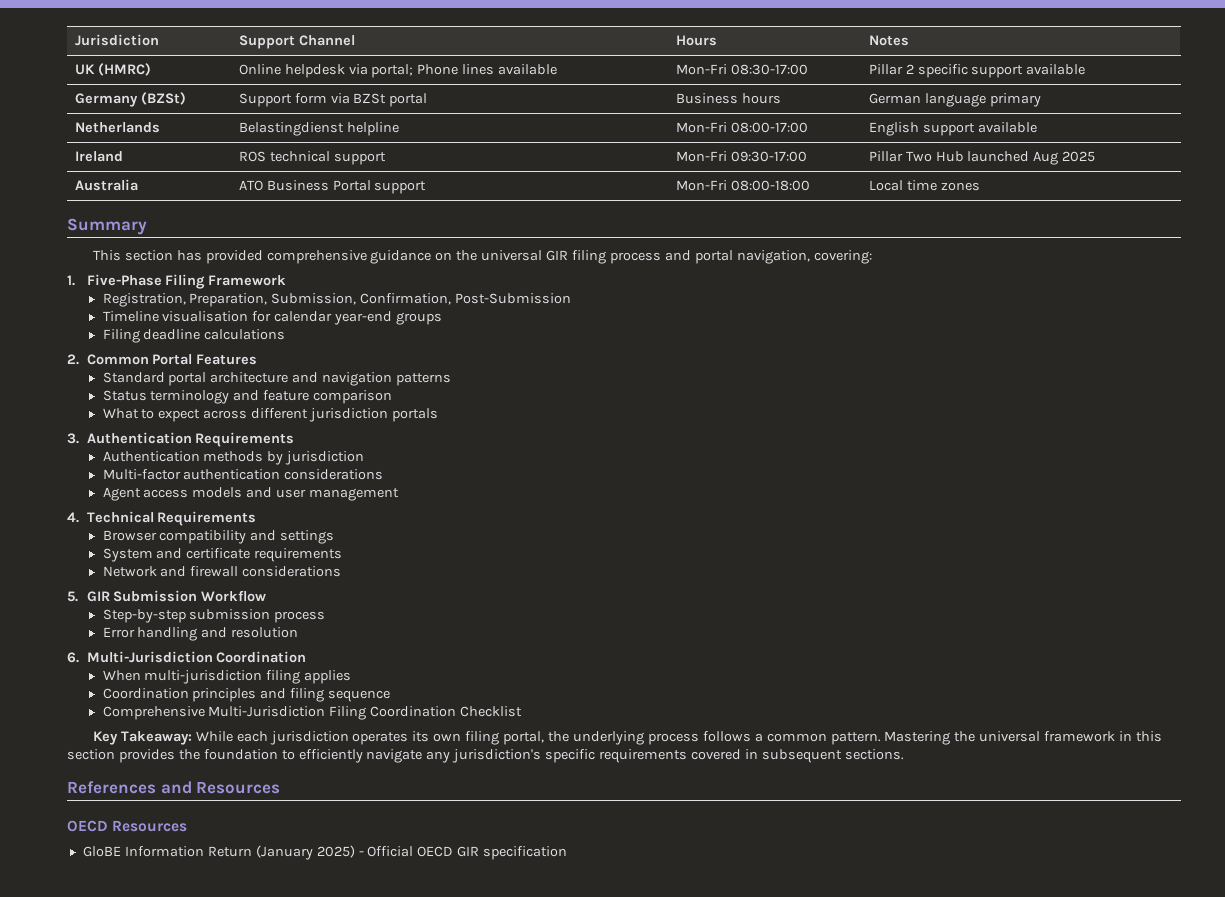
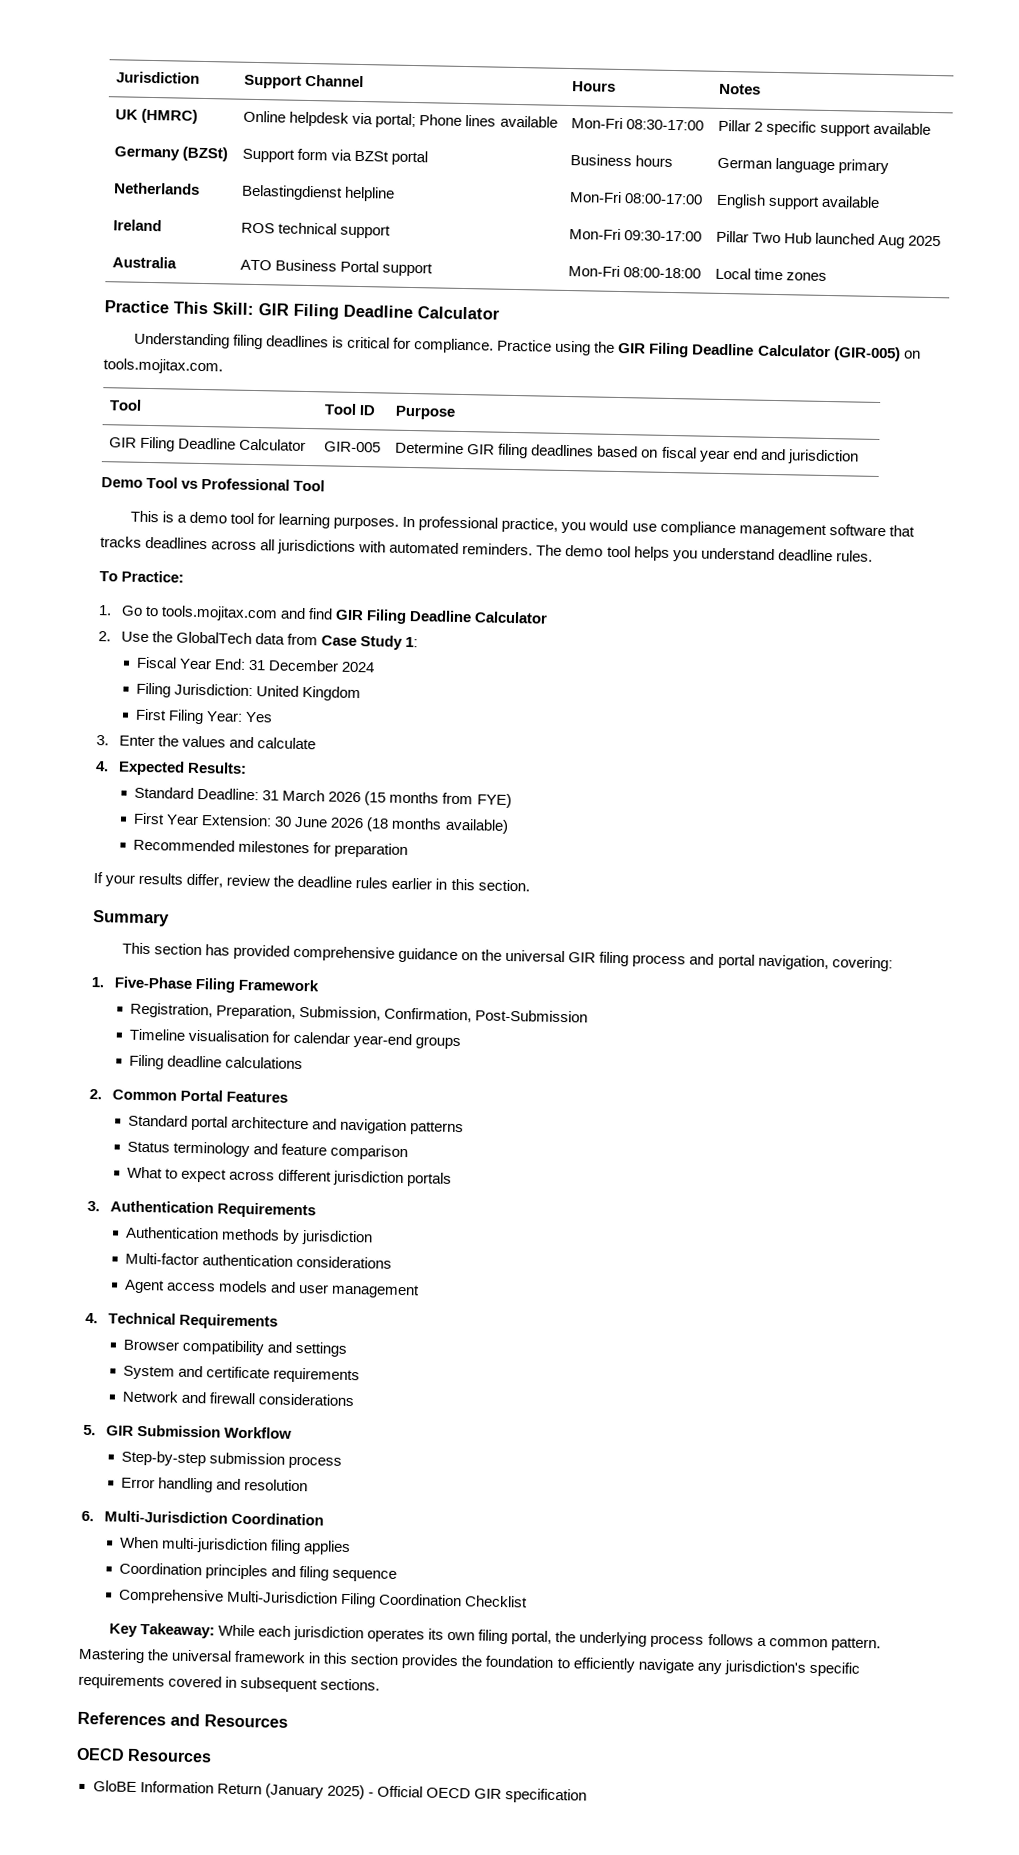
(980, 186) none -> [104,300,500,320] [133,332,921,362] [103,358,223,375] [109,399,143,411] [324,403,376,416] [395,405,456,420] [109,436,307,452] [324,441,382,453] [395,441,859,465] [101,476,326,492] [129,510,915,539] [100,536,873,562] [99,570,185,583] [98,605,549,624] [98,631,418,650] [136,656,376,673] [136,682,362,702] [135,708,274,725] [96,735,316,750] [95,760,247,776] [134,786,512,809] [133,812,509,834] [133,838,409,859] [93,872,530,892] // Practice This Skill: GIR Filing Deadline Calculator // Understanding filing deadlines is critical for compliance. Practice using the GIR Filing Deadline Calculator (GIR-005) on tools.mojitax.com. // Tool | Tool ID | Purpose // GIR Filing Deadline Calculator | GIR-005 | Determine GIR filing deadlines based on fiscal year end and jurisdiction // Demo Tool vs Professional Tool // This is a demo tool for learning purposes. In professional practice, you would use compliance management software that tracks deadlines across all jurisdictions with automated reminders. The demo tool helps you understand deadline rules. // To Practice: // 1. Go to tools.mojitax.com and find GIR Filing Deadline Calculator // 2. Use the GlobalTech data from Case Study 1: // Fiscal Year End: 31 December 2024 // Filing Jurisdiction: United Kingdom // First Filing Year: Yes // 3. Enter the values and calculate // 4. Expected Results: // Standard Deadline: 31 March 2026 (15 months from FYE) // First Year Extension: 30 June 2026 (18 months available) // Recommended milestones for preparation // If your results differ, review the deadline rules earlier in this section.

